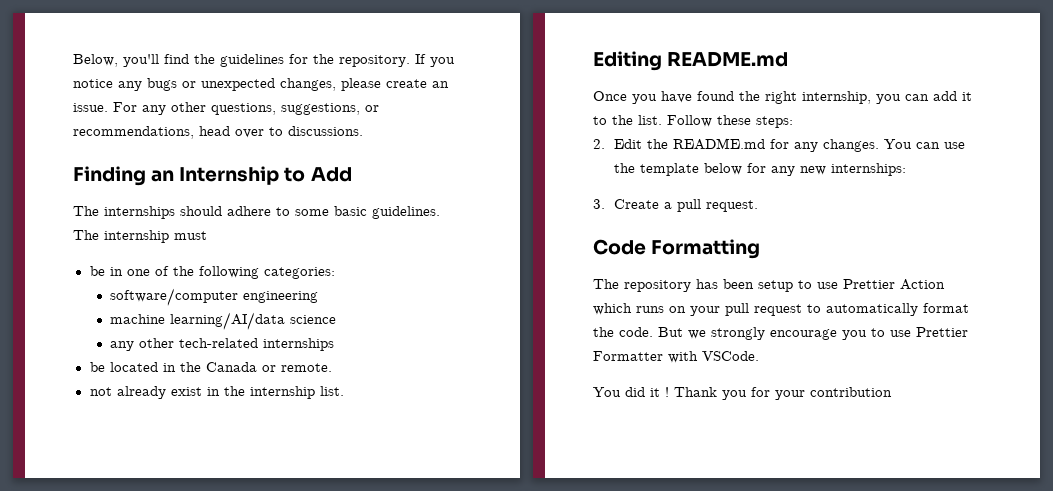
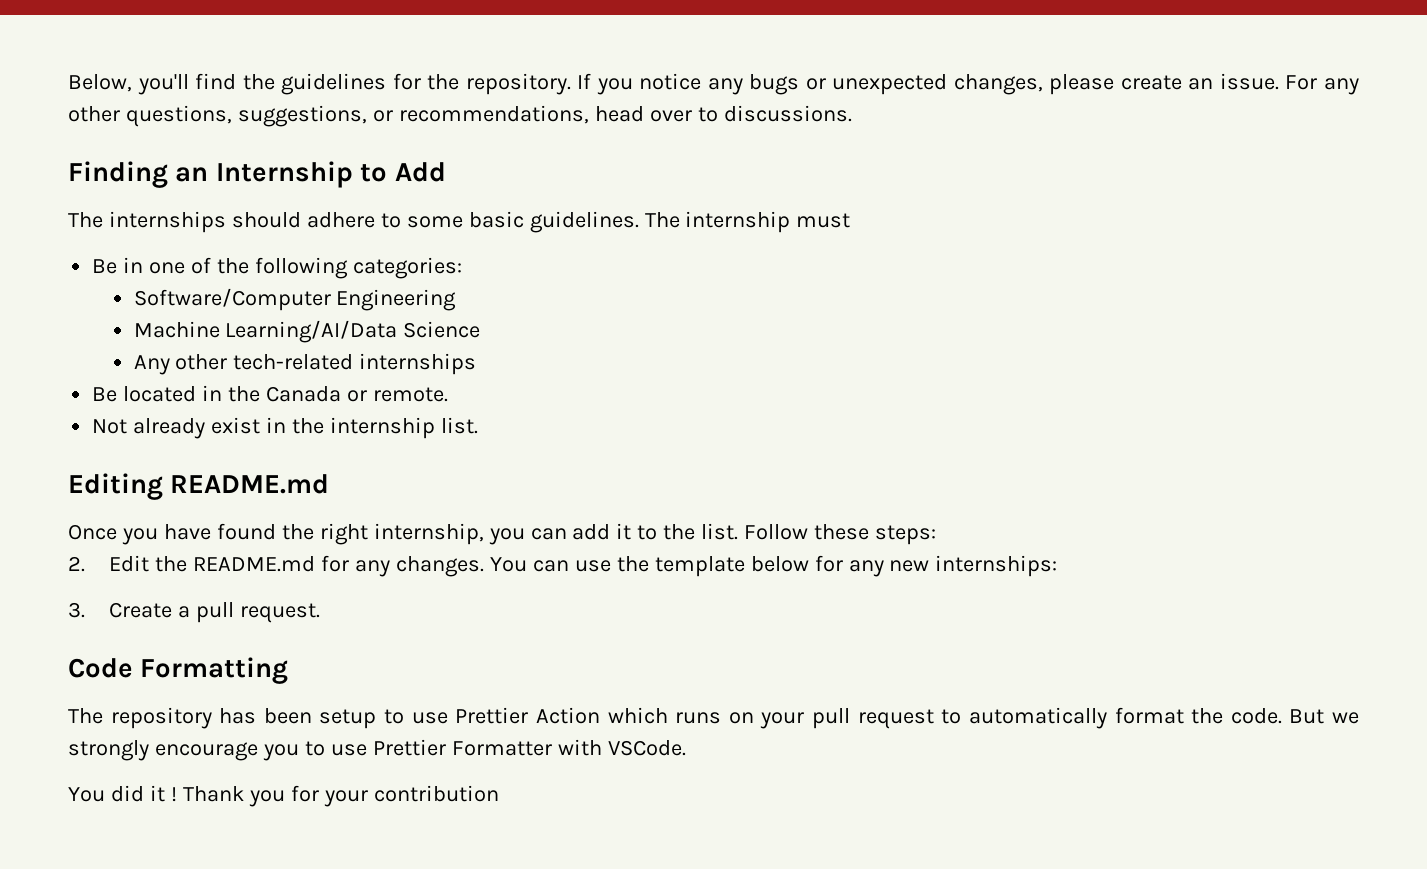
[89,266,105,276] be -> [92,259,118,274] Be
[110,288,319,306] [110,312,337,330] [110,341,135,351] software/computer engineering // machine learning/AI/data science // any -> [133,288,457,311] [133,320,481,343] [133,355,170,375] Software/Computer Engineering // Machine Learning/AI/Data Science // Any
[89,362,105,372] be -> [92,387,118,402] Be
[89,387,112,396] not -> [92,419,128,434] Not

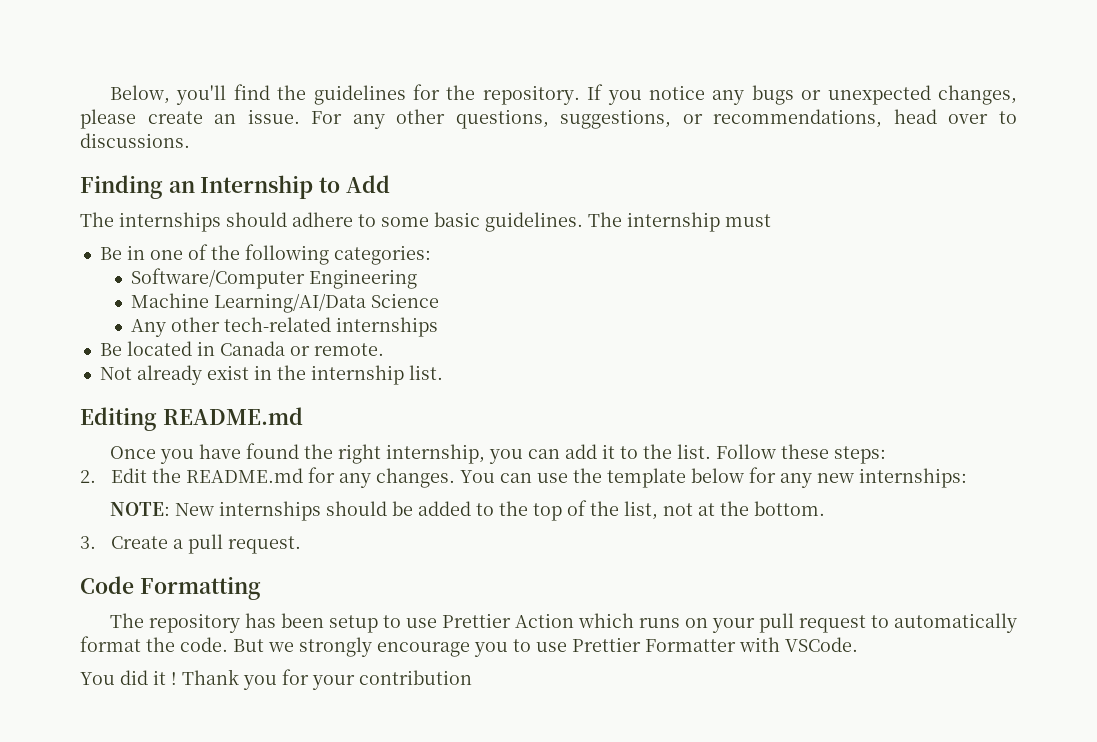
[228,386,261,402] the -> (215, 348) none
(1058, 566) none -> [109,500,825,521] // NOTE: New internships should be added to the top of the list, not at the bottom.

